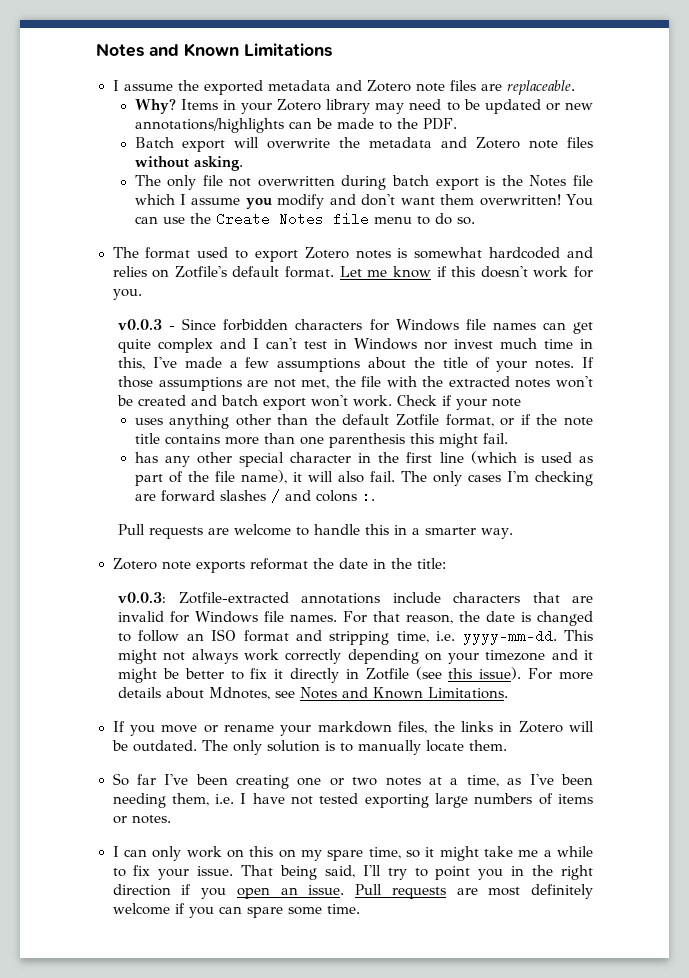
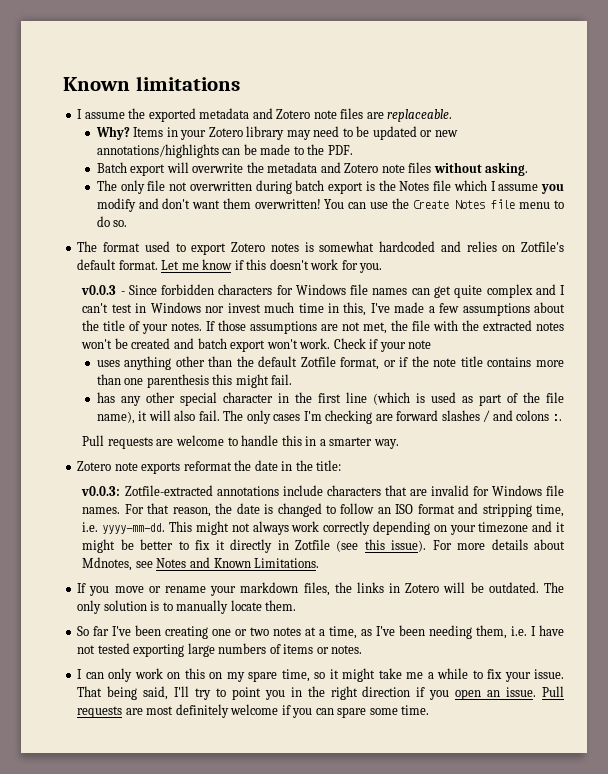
[96,43,332,57] Notes and Known Limitations -> [63,76,240,91] Known limitations

